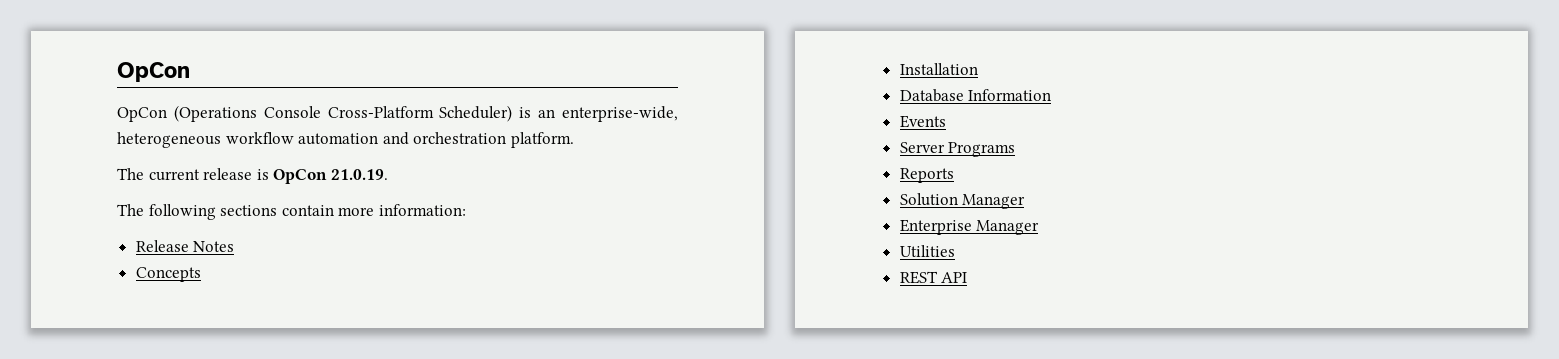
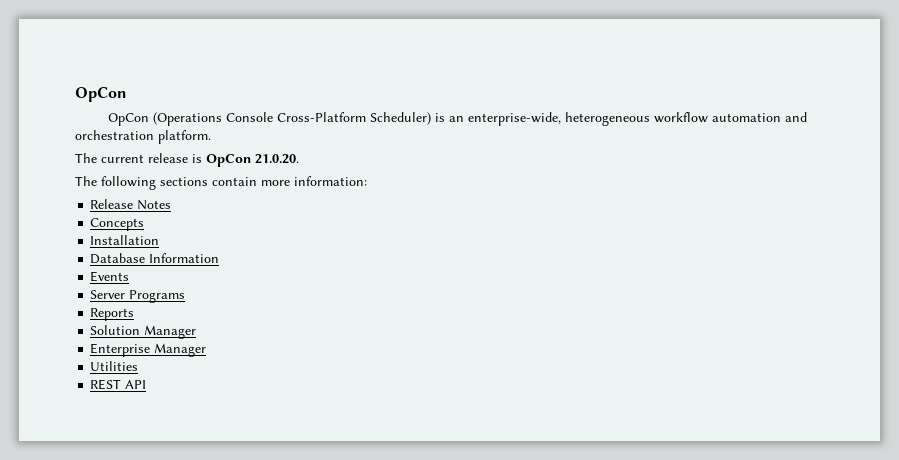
[330,169,388,180] 21.0.19. -> [255,154,299,164] 21.0.20.

